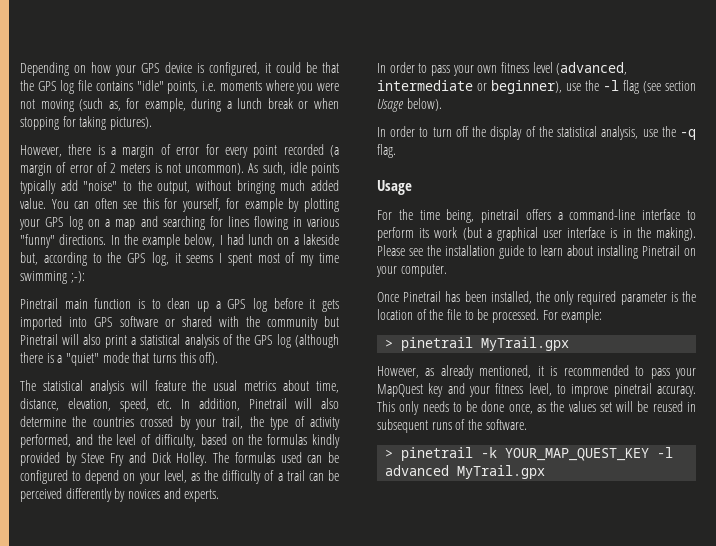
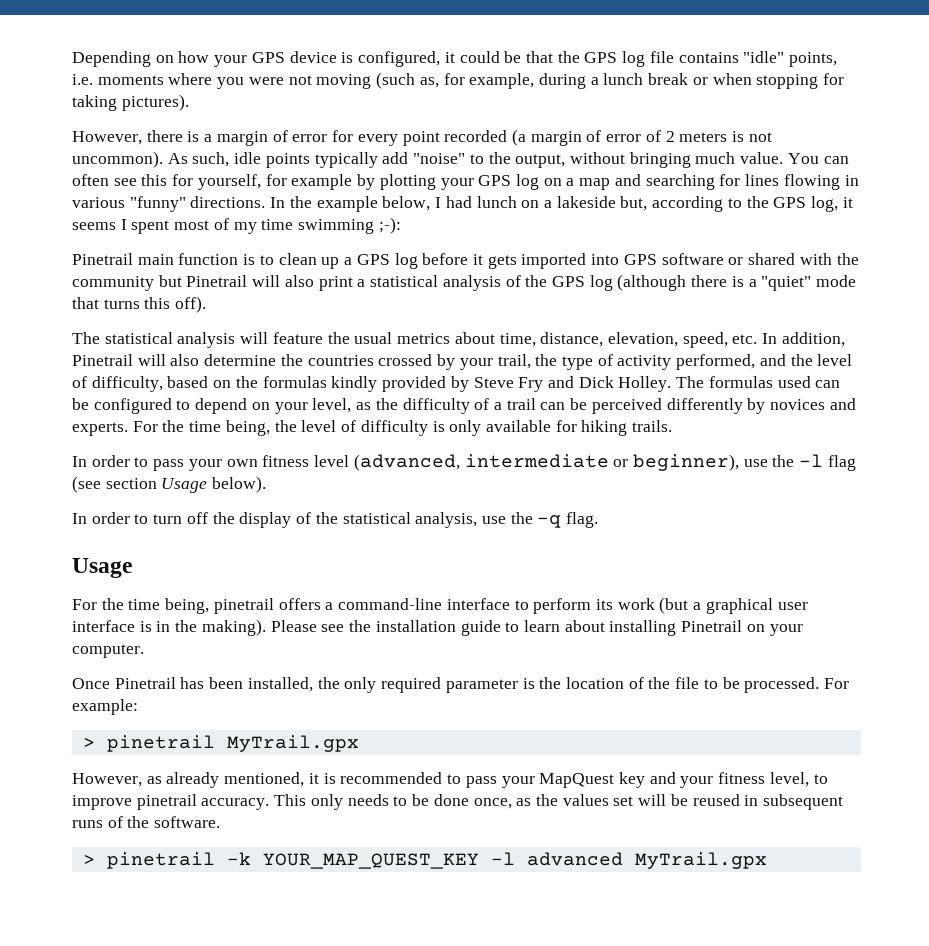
[311,180,339,191] added -> (736, 158) none
(220, 495) none -> [132,420,673,436] For the time being, the level of difficulty is only available for hiking trails.

